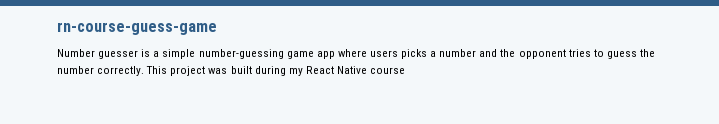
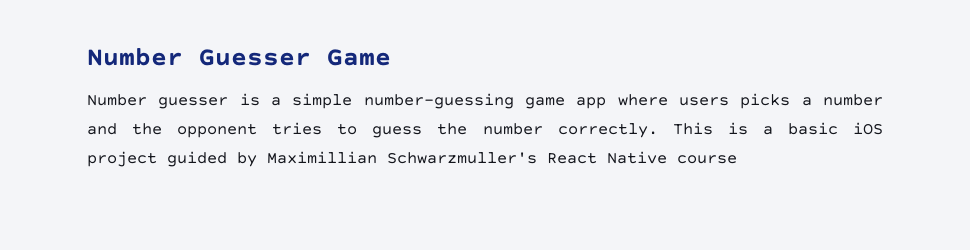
[57,22,217,35] rn-course-guess-game -> [87,48,391,66] Number Guesser Game
[170,66,303,76] project was built during my -> [727,122,884,135] [87,151,537,167] is a basic iOS project guided by Maximillian Schwarzmuller's

